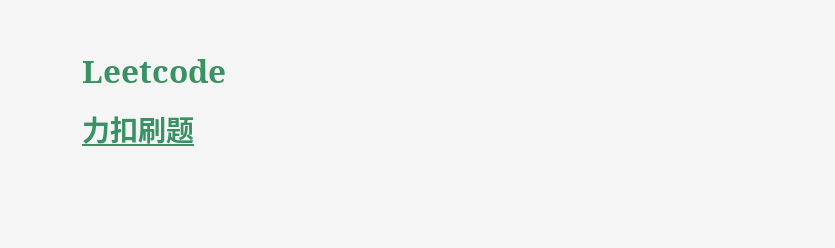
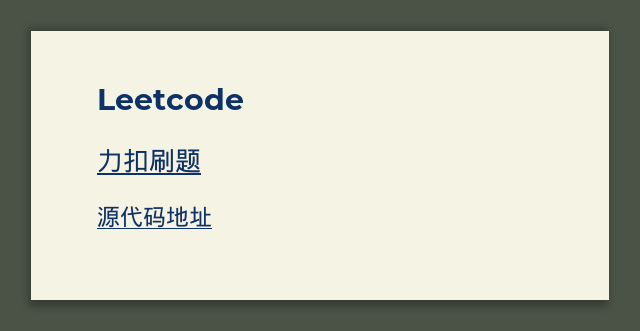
(194, 130) none -> [97,206,212,228] // 源代码地址

